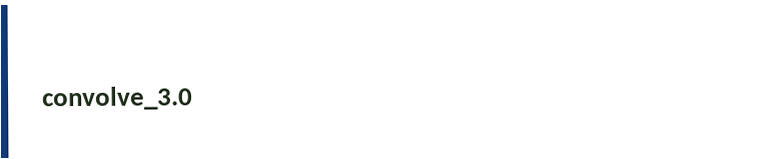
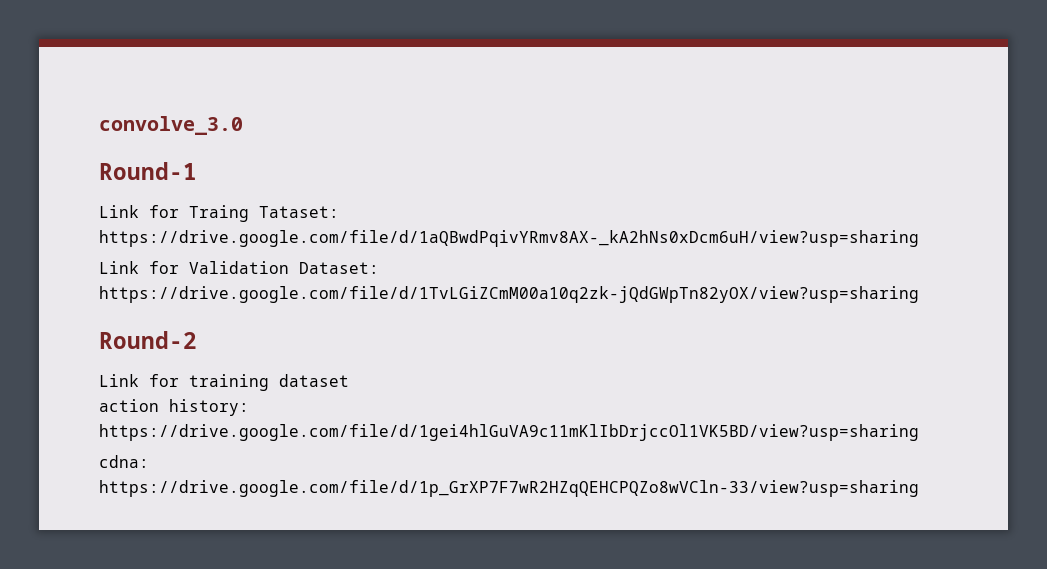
(193, 98) none -> [99,162,197,180] [99,205,339,222] [99,230,919,247] [99,261,379,274] [99,286,919,303] [99,331,197,349] [99,374,349,391] [99,399,249,416] [99,424,919,441] [99,455,149,468] [99,480,919,497] // Round-1 // Link for Traing Tataset: https://drive.google.com/file/d/1aQBwdPqivYRmv8AX-_kA2hNs0xDcm6uH/view?usp=sharing // Link for Validation Dataset: https://drive.google.com/file/d/1TvLGiZCmM00a10q2zk-jQdGWpTn82yOX/view?usp=sharing // Round-2 // Link for training dataset // action history: https://drive.google.com/file/d/1gei4hlGuVA9c11mKlIbDrjccOl1VK5BD/view?usp=sharing // cdna: https://drive.google.com/file/d/1p_GrXP7F7wR2HZqQEHCPQZo8wVCln-33/view?usp=sharing

